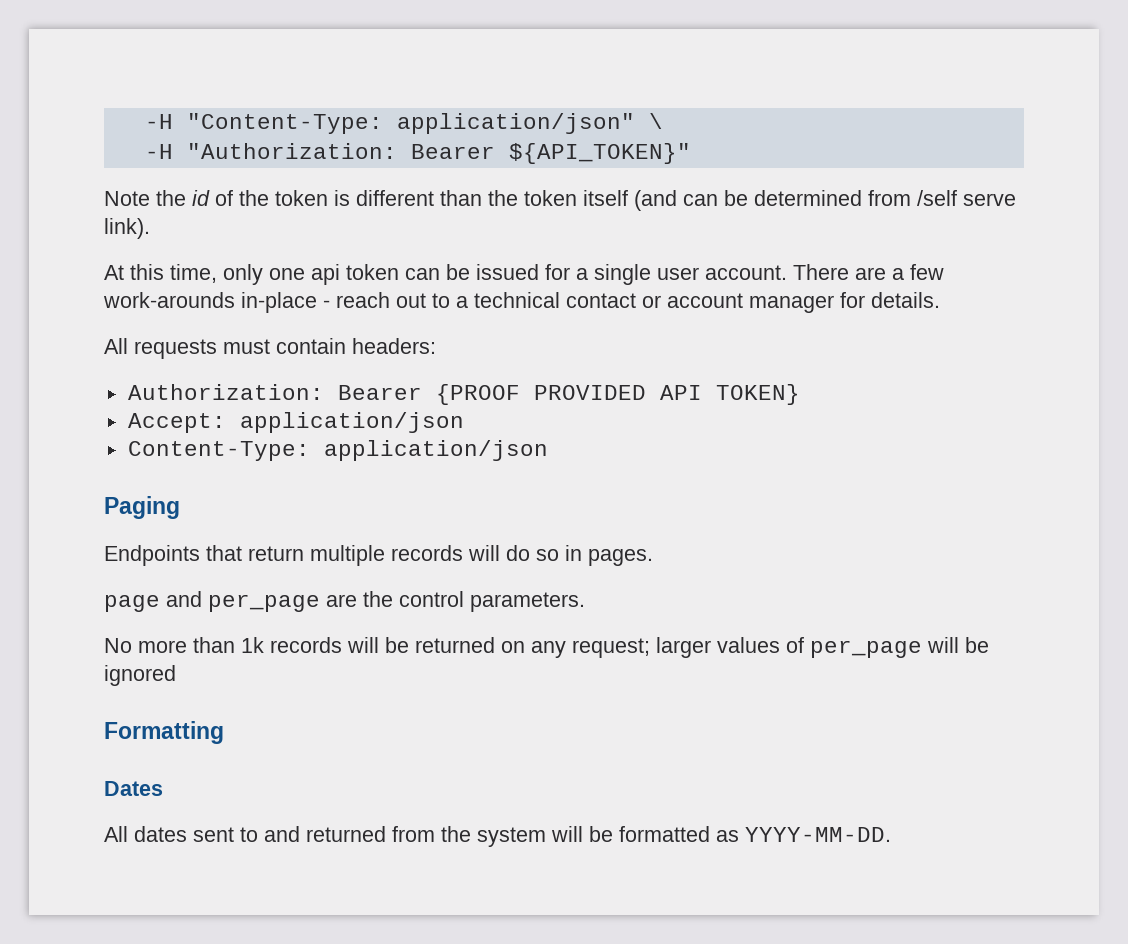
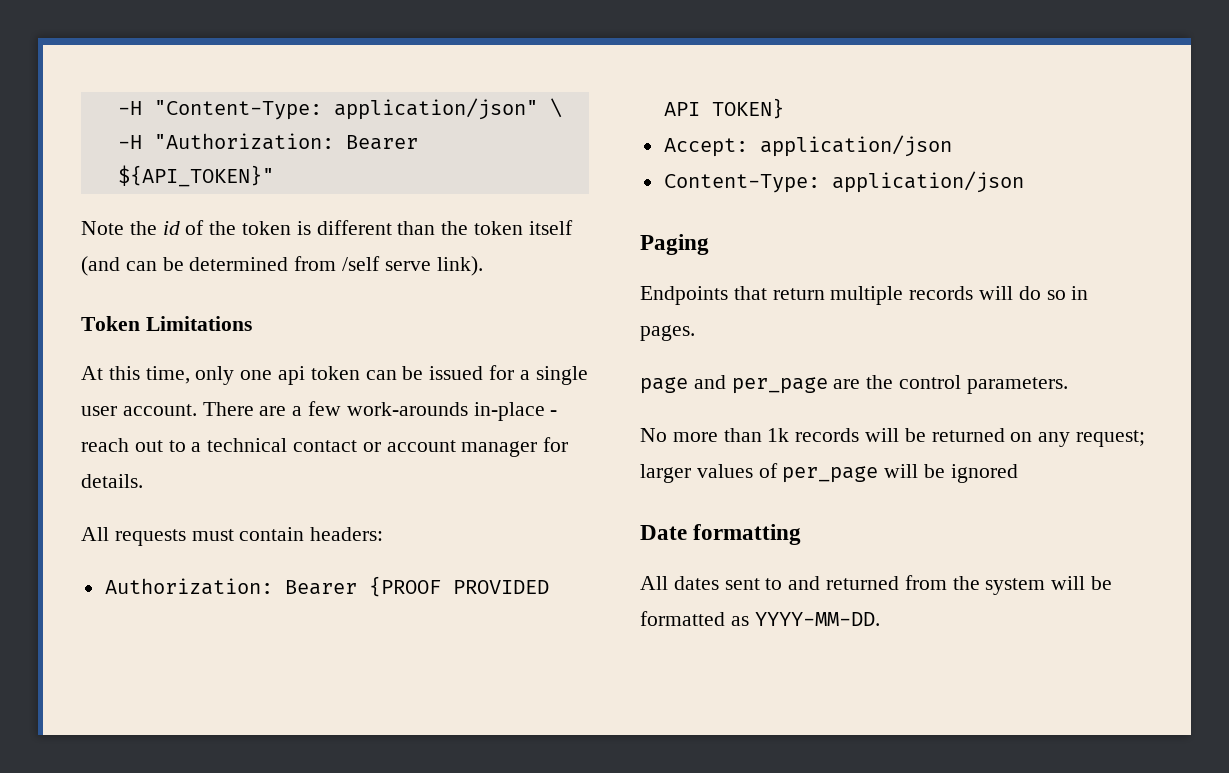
(150, 228) none -> [81,316,252,331] // Token Limitations
[104,721,224,744] [104,781,163,796] Formatting // Dates -> [640,524,802,545] Date formatting

